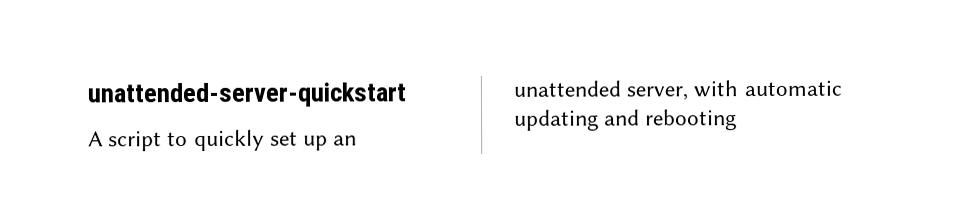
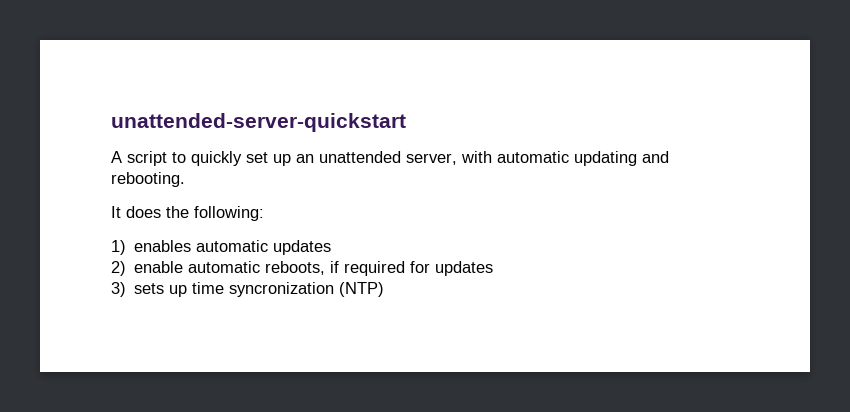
[645,109,738,131] rebooting -> [111,172,185,187] [111,206,264,221] [111,240,332,255] [111,261,494,276] [111,282,385,297] rebooting. // It does the following: // 1) enables automatic updates // 2) enable automatic reboots, if required for updates // 3) sets up time syncronization (NTP)

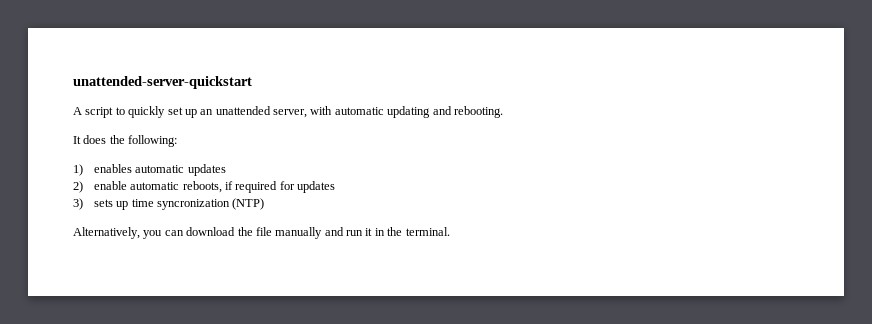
(385, 289) none -> [73,227,450,239] // Alternatively, you can download the file manually and run it in the terminal.

